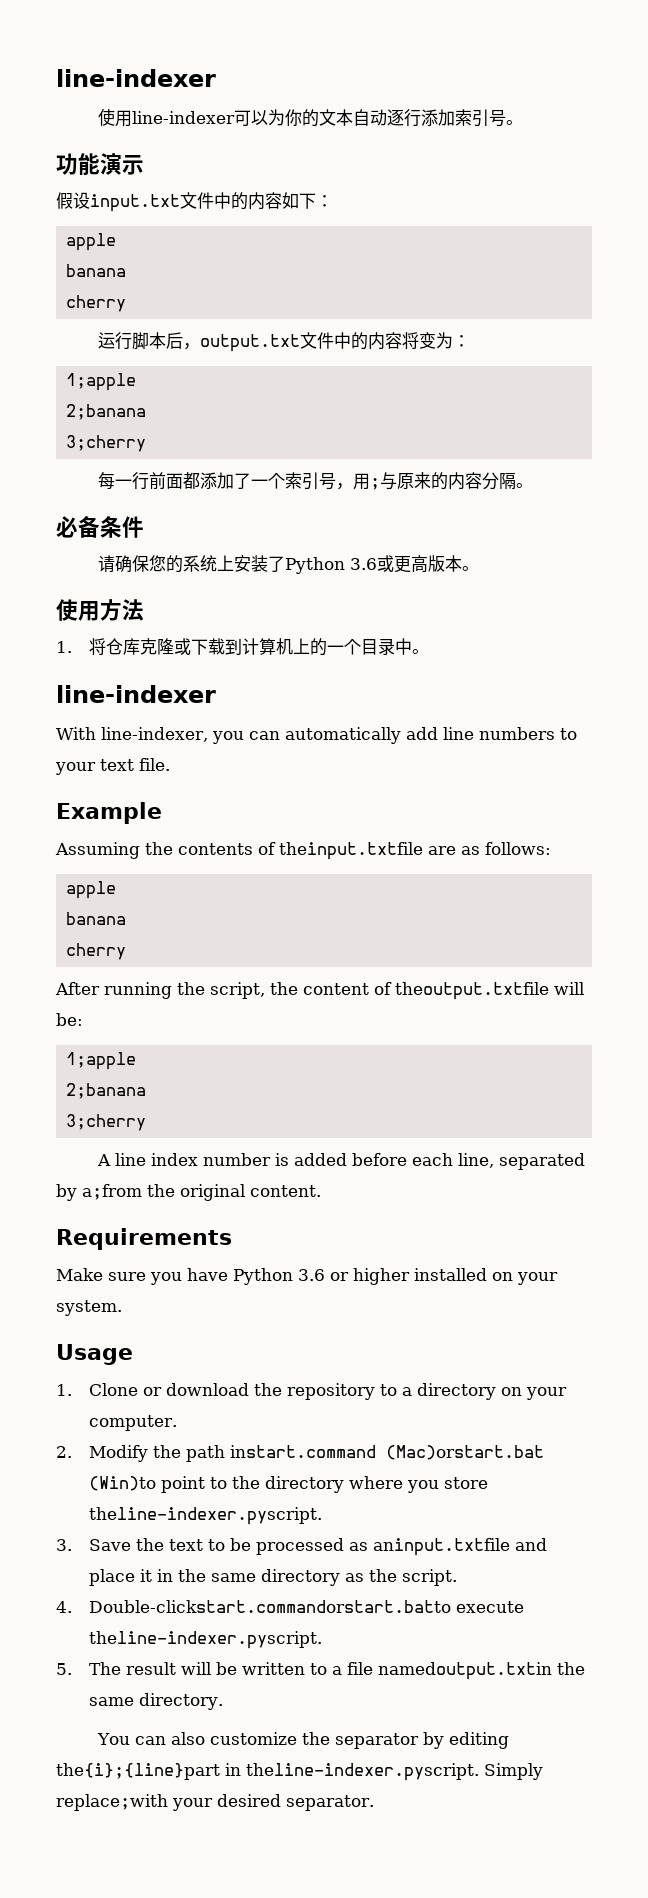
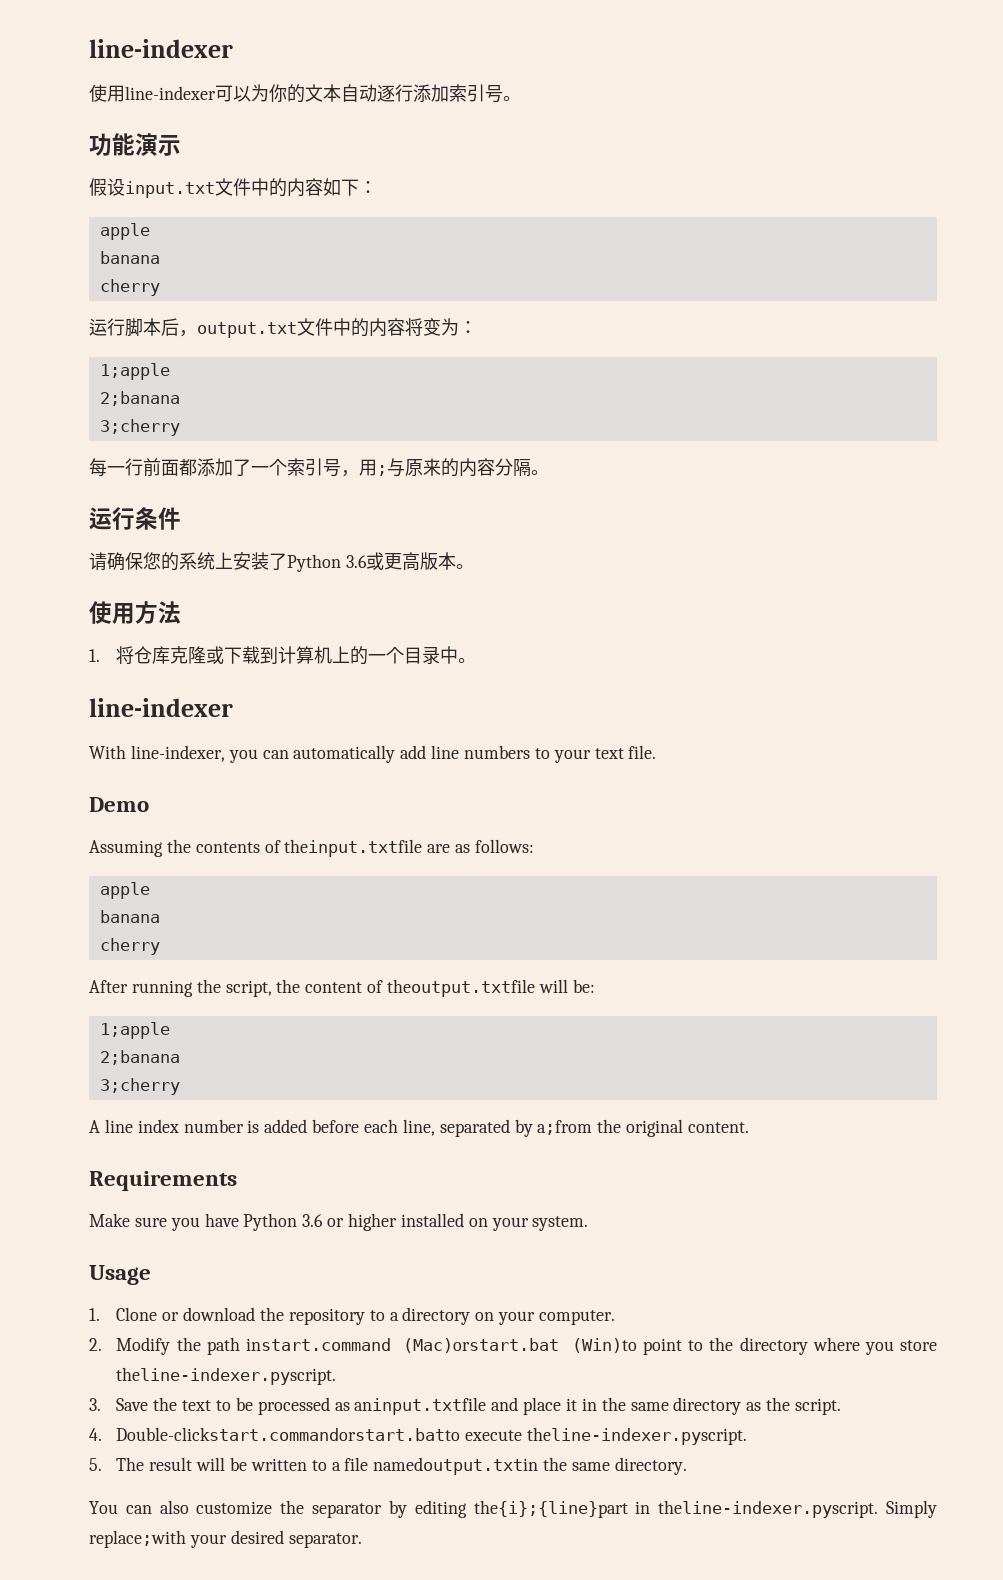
[56,516,100,538] 必备 -> [89,507,135,530] 运行
[56,802,162,824] Example -> [89,797,149,812] Demo

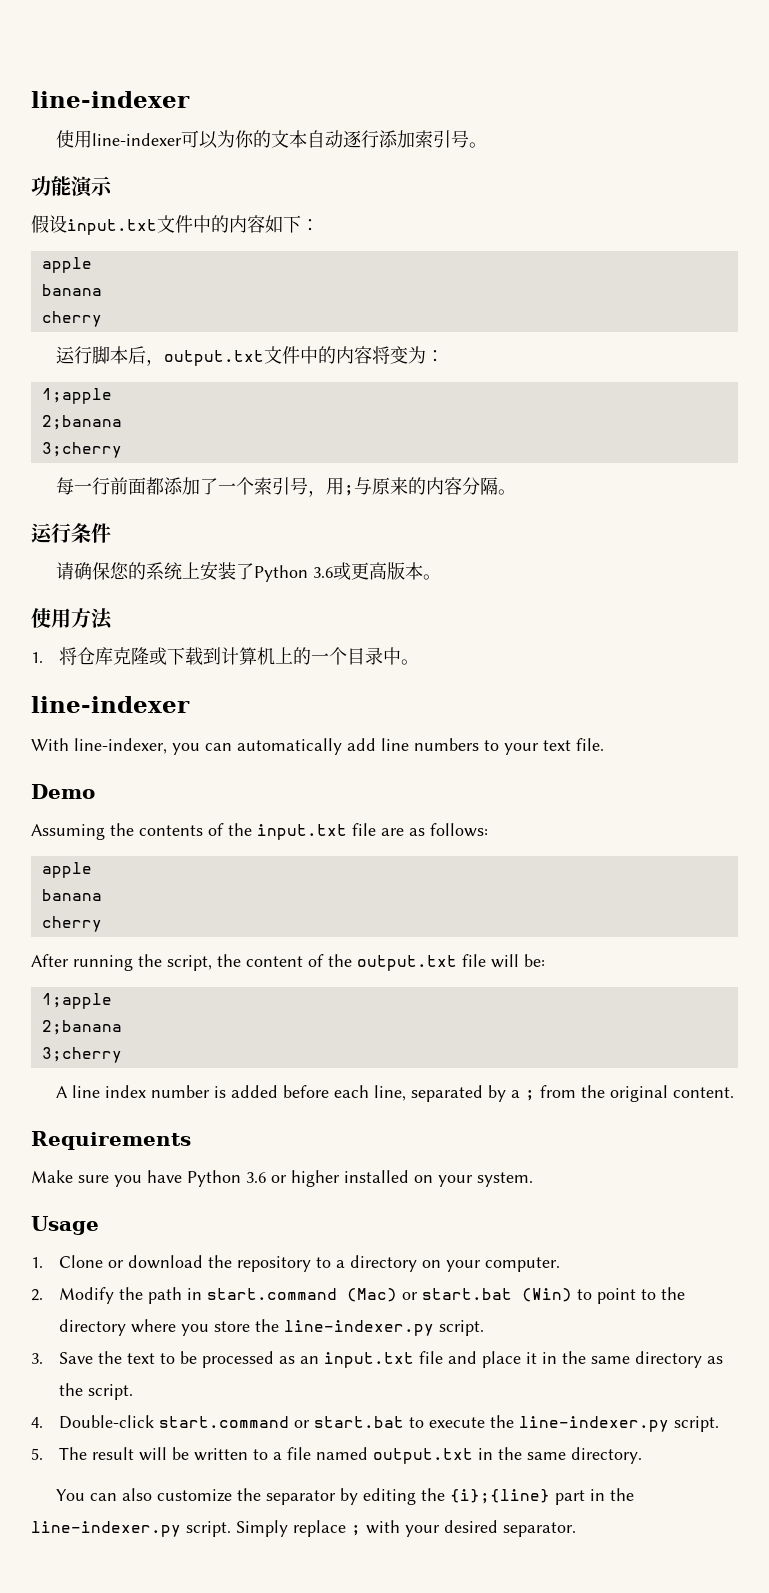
[284,839,423,857] theinput.txtfile -> [228,823,376,840] the input.txt file
[387,979,536,997] theoutput.txtfile -> [328,954,486,971] the output.txt file
[537,1120,593,1135] a;from -> [511,1085,577,1101] a ; from
[245,1338,638,1353] instart.command (Mac)orstart.bat (Win)to -> [186,1288,592,1302] in start.command (Mac) or start.bat (Win) to
[116,1367,337,1385] theline-indexer.pyscript. -> [254,1319,484,1336] the line-indexer.py script.
[354,1397,487,1415] aninput.txtfile -> [299,1351,443,1368] an input.txt file
[116,1427,748,1445] Double-clickstart.commandorstart.batto execute theline-indexer.pyscript. -> [58,1415,719,1432] Double-click start.command or start.bat to execute the line-indexer.py script.
[373,1457,539,1475] namedoutput.txtin -> [315,1447,493,1464] named output.txt in
[473,1500,938,1518] [89,1530,186,1548] the{i};{line}part in theline-indexer.pyscript. Simply replace;with -> [421,1488,635,1505] [31,1520,400,1537] the {i};{line} part in the line-indexer.py script. Simply replace ; with

